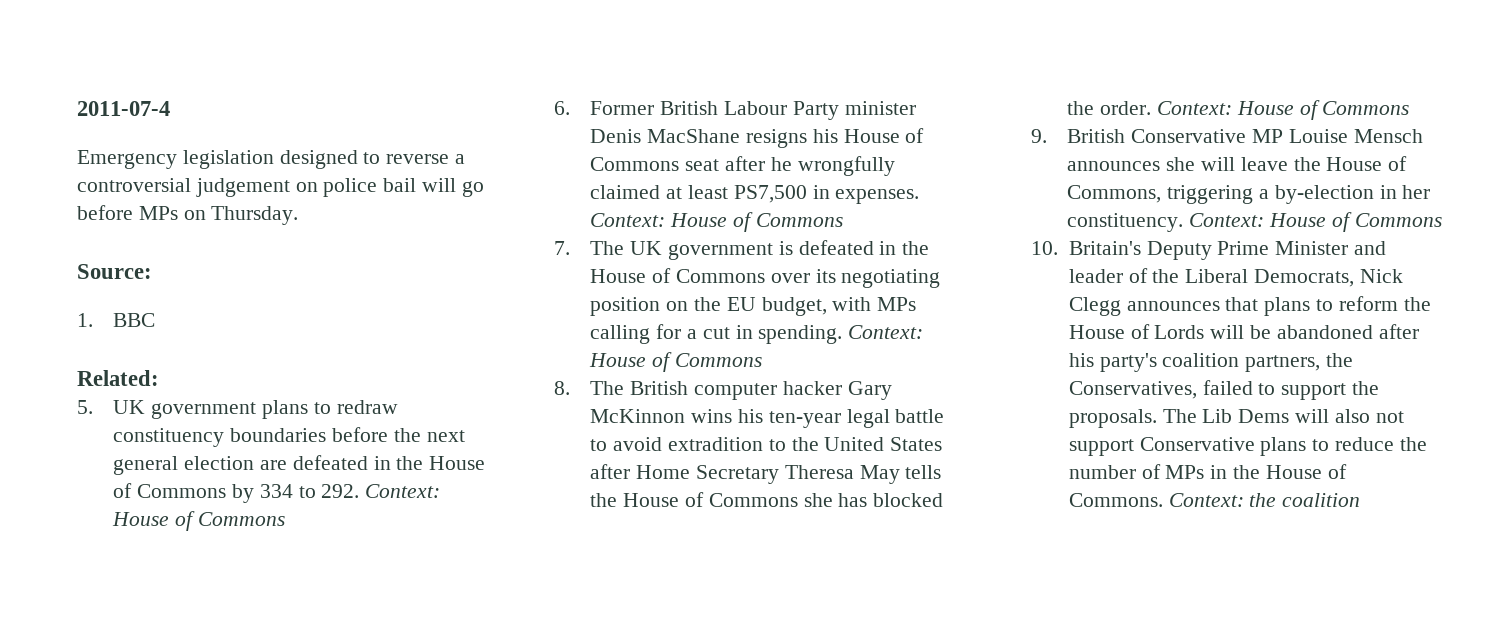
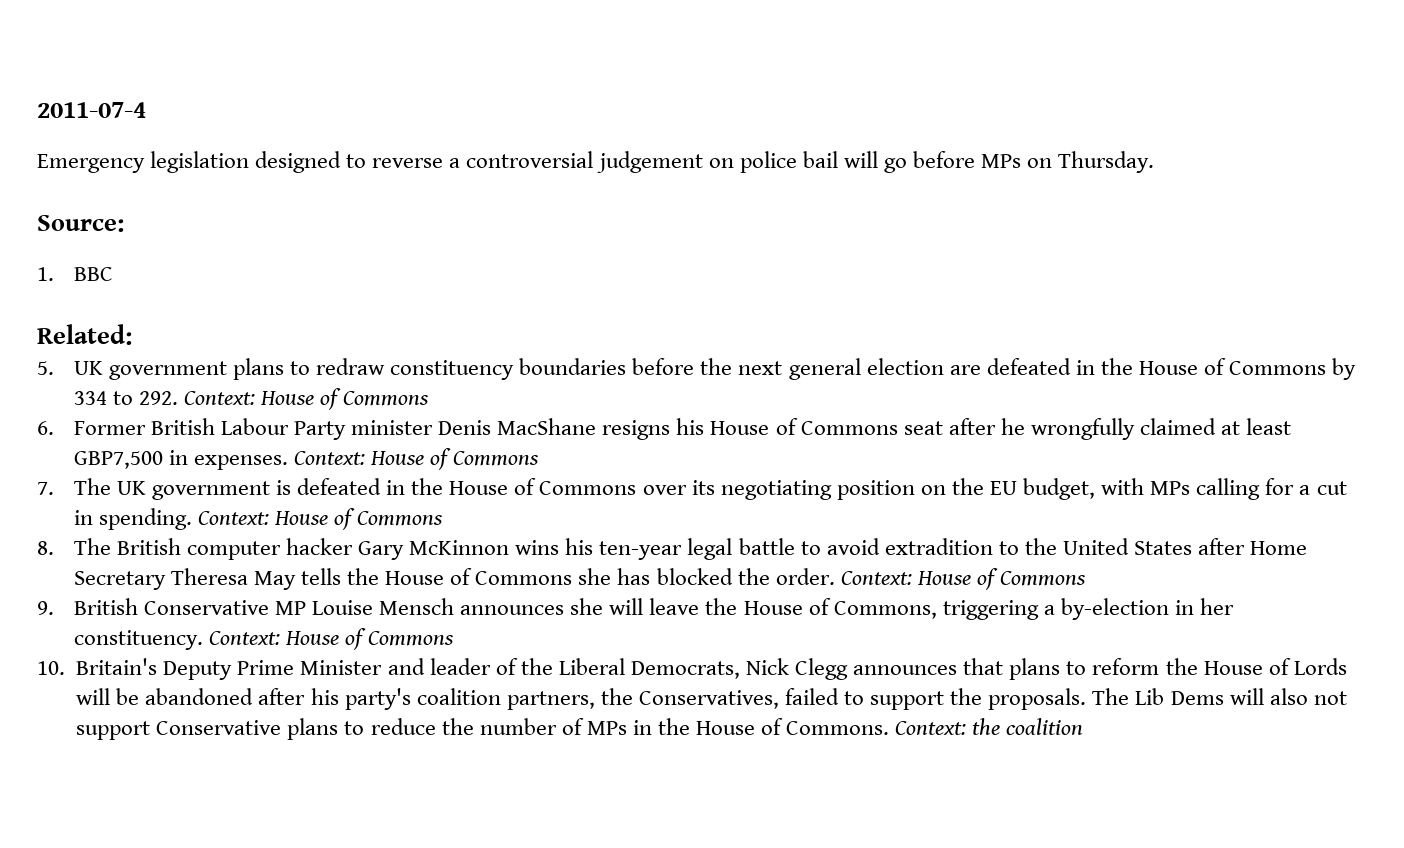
[733,185,807,203] PS7,500 -> [73,451,163,469] GBP7,500

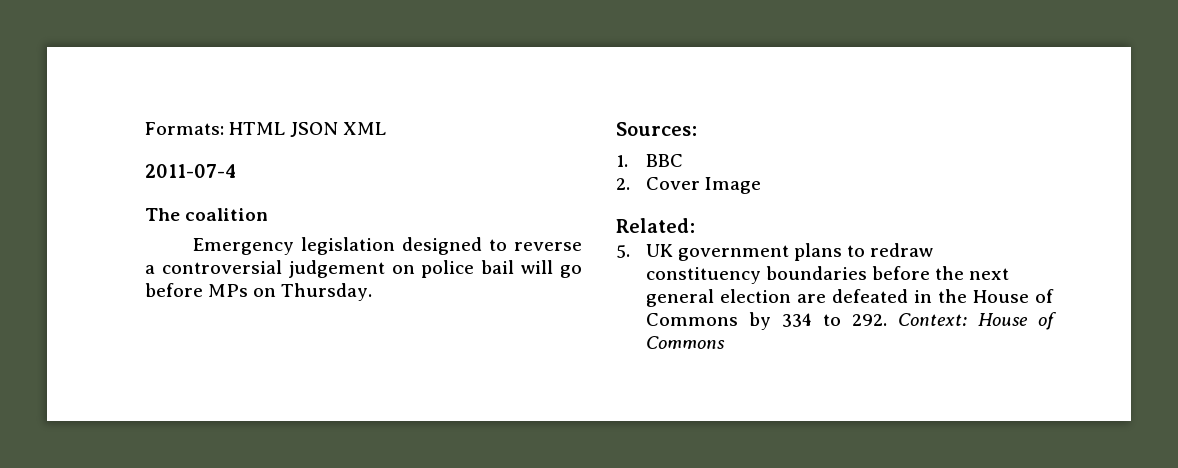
(37, 110) none -> [145,122,387,137] Formats: HTML JSON XML //
(146, 110) none -> [145,208,269,221] // The coalition
[37,215,124,232] Source: -> [616,122,697,136] Sources:
(113, 274) none -> [616,177,762,194] // 2. Cover Image
[37,418,1292,440] [73,448,540,470] [37,478,1347,500] [73,508,444,530] [37,538,1308,560] [73,568,1087,590] [37,598,1235,620] [73,628,455,650] [37,658,1347,680] [76,688,1347,710] [76,718,1084,740] // 6. Former British Labour Party minister Denis MacShane resigns his House of Commons seat after he wrongfully claimed at least GBP7,500 in expenses. Context: House of Commons // 7. The UK government is defeated in the House of Commons over its negotiating position on the EU budget, with MPs calling for a cut in spending. Context: House of Commons // 8. The British computer hacker Gary McKinnon wins his ten-year legal battle to avoid extradition to the United States after Home Secretary Theresa May tells the House of Commons she has blocked the order. Context: House of Commons // 9. British Conservative MP Louise Mensch announces she will leave the House of Commons, triggering a by-election in her constituency. Context: House of Commons // 10. Britain's Deputy Prime Minister and leader of the Liberal Democrats, Nick Clegg announces that plans to reform the House of Lords will be abandoned after his party's coalition partners, the Conservatives, failed to support the proposals. The Lib Dems will also not support Conservative plans to reduce the number of MPs in the House of Commons. Context: the coalition -> (725, 342) none

